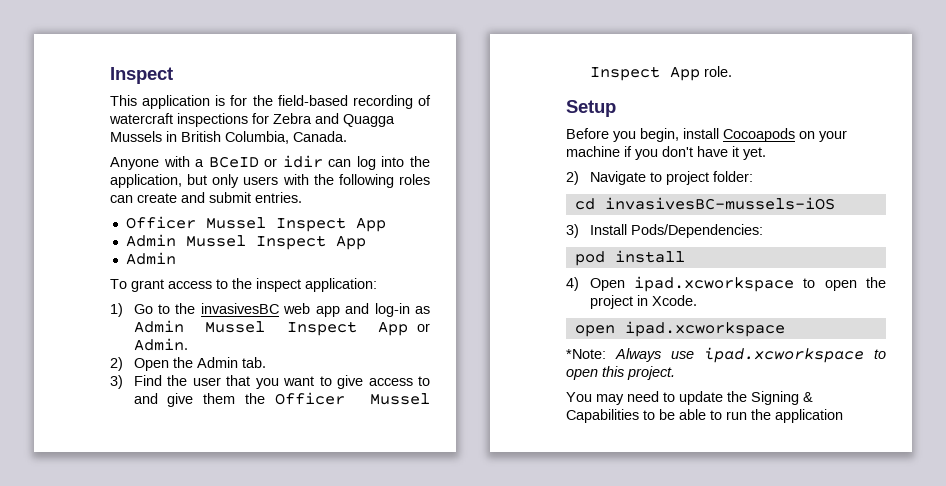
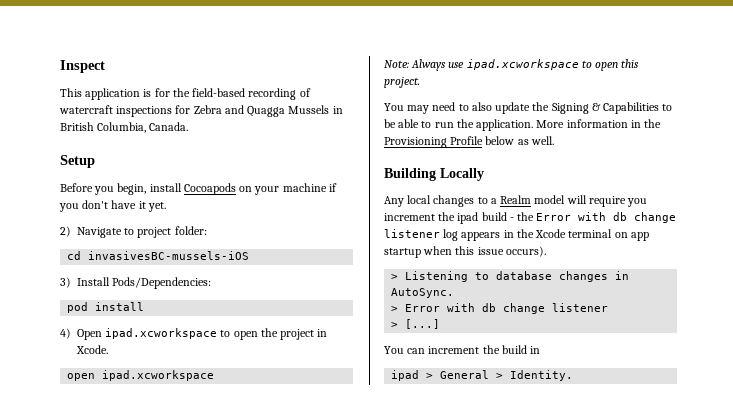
[110,155,430,170] [110,174,430,188] [110,192,302,203] [125,216,386,232] [125,234,366,250] [125,252,176,265] [110,278,377,292] [110,303,430,317] [133,320,430,336] [133,338,188,351] [110,357,266,371] [110,375,430,389] [133,392,431,407] [589,66,732,81] // Anyone with a BCeID or idir can log into the application, but only users with the following roles can create and submit entries. // Officer Mussel Inspect App // Admin Mussel Inspect App // Admin // To grant access to the inspect application: // 1) Go to the invasivesBC web app and log-in as Admin Mussel Inspect App or Admin. // 2) Open the Admin tab. // 3) Find the user that you want to give access to and give them the Officer Mussel Inspect App role. -> (189, 126) none
[566,349,606,359] *Note: -> [384,60,409,68] Note:
(675, 397) none -> [471,102,492,111] also
[775,409,843,423] application -> [476,119,662,131] [384,136,554,148] [384,168,484,181] [384,195,648,207] [384,212,677,224] [384,229,649,241] [384,246,546,258] [391,271,630,282] [391,288,455,298] [391,303,609,314] [391,319,441,329] [384,345,541,354] [391,370,574,381] application. More information in the Provisioning Profile below as well. // Building Locally // Any local changes to a Realm model will require you increment the ipad build - the Error with db change listener log appears in the Xcode terminal on app startup when this issue occurs). // > Listening to database changes in AutoSync. // > Error with db change listener // > [...] // You can increment the build in // ipad > General > Identity.

